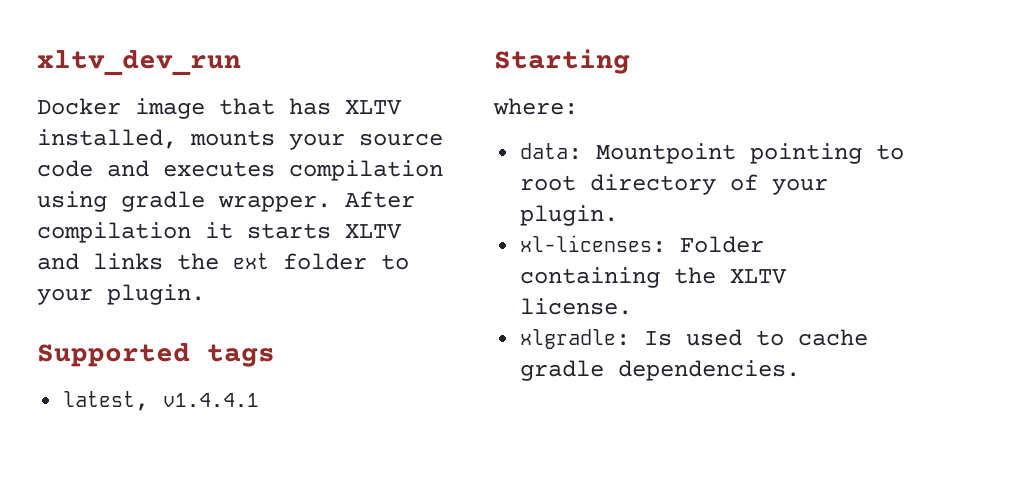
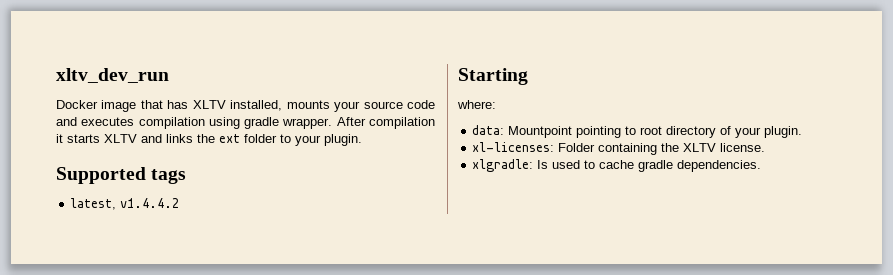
[163,393,260,407] v1.4.4.1 -> [120,198,180,208] v1.4.4.2

